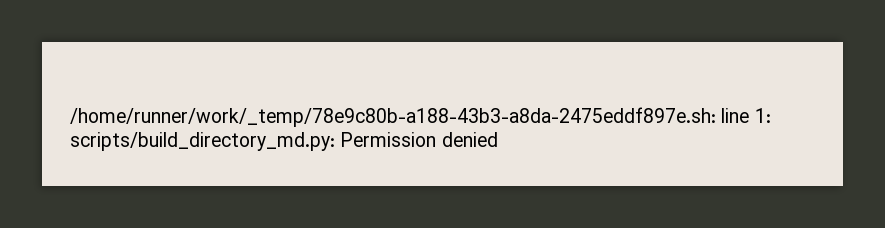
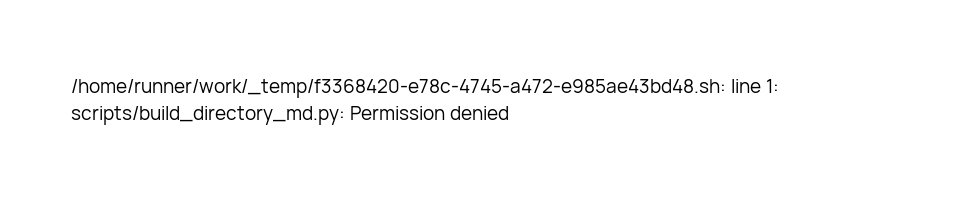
[70,107,716,127] /home/runner/work/_temp/78e9c80b-a188-43b3-a8da-2475eddf897e.sh: -> [71,79,726,98] /home/runner/work/_temp/f3368420-e78c-4745-a472-e985ae43bd48.sh:

